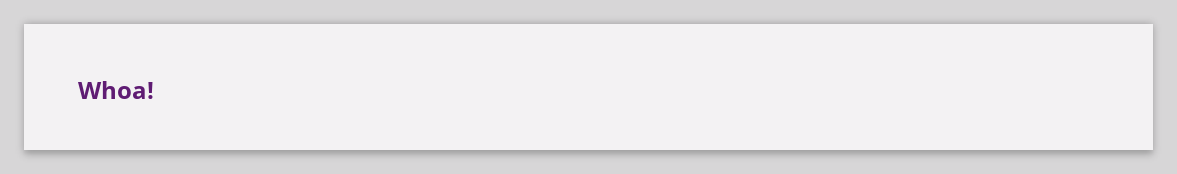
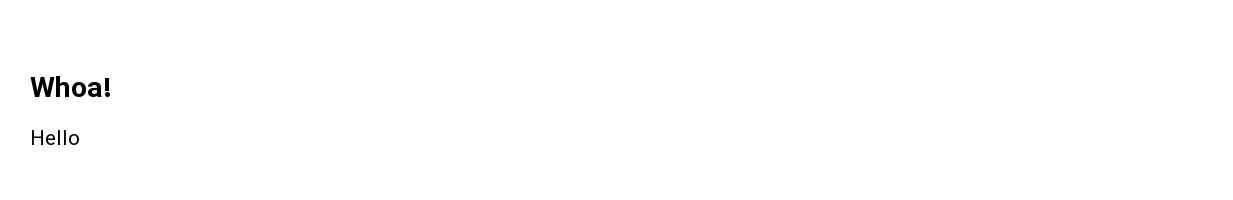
(154, 90) none -> [30,130,80,145] // Hello

